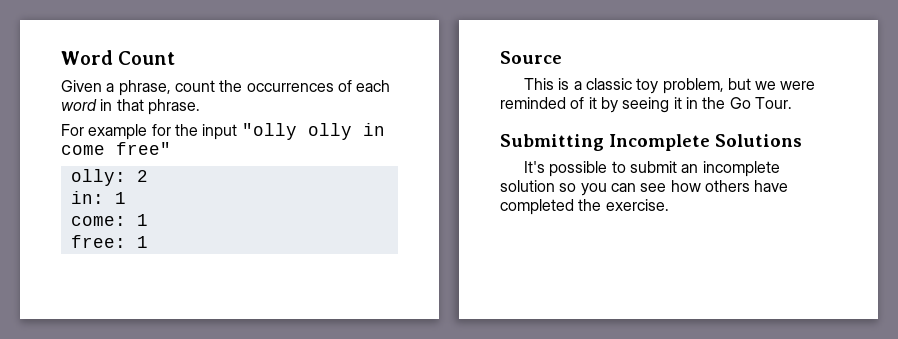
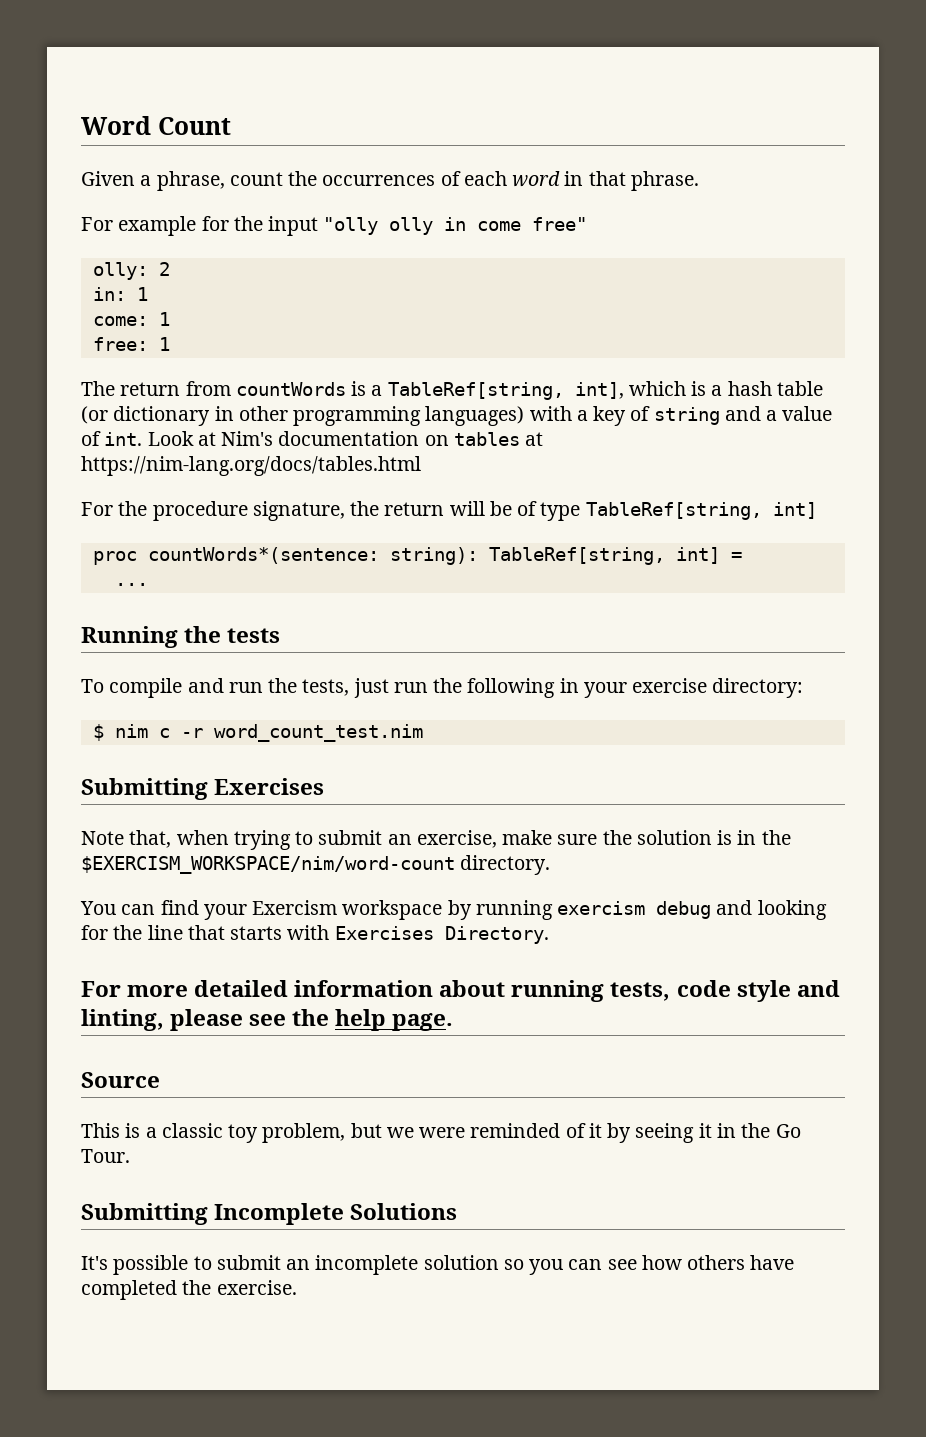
(148, 242) none -> [81,381,823,400] [81,406,833,426] [81,431,544,446] [81,456,421,476] [81,501,817,521] [92,547,742,565] [114,583,148,586] [81,626,281,648] [81,678,804,698] [92,724,423,742] [81,778,325,800] [81,830,791,850] [81,855,551,875] [80,900,827,920] [81,925,549,944] [81,980,840,1002] [81,1009,454,1031] // The return from countWords is a TableRef[string, int], which is a hash table (or dictionary in other programming languages) with a key of string and a value of int. Look at Nim's documentation on tables at https://nim-lang.org/docs/tables.html // For the procedure signature, the return will be of type TableRef[string, int] // proc countWords*(sentence: string): TableRef[string, int] = // ... // Running the tests // To compile and run the tests, just run the following in your exercise directory: // $ nim c -r word_count_test.nim // Submitting Exercises // Note that, when trying to submit an exercise, make sure the solution is in the $EXERCISM_WORKSPACE/nim/word-count directory. // You can find your Exercism workspace by running exercism debug and looking for the line that starts with Exercises Directory. // For more detailed information about running tests, code style and linting, please see the help page.

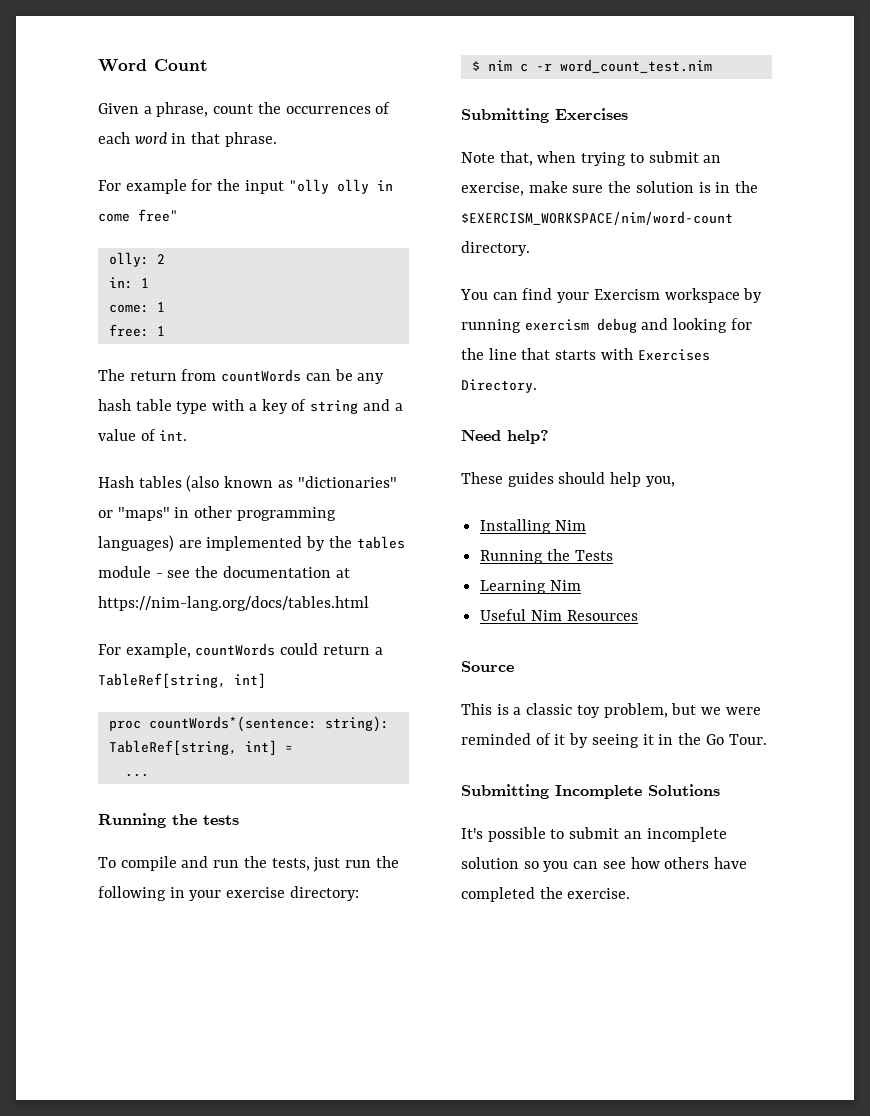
[351,381,823,400] [81,406,525,426] is a TableRef[string, int], which is a hash table (or dictionary in other programming languages) -> [305,369,385,384] [98,399,208,414] can be any hash table type
[147,431,544,446] [81,456,421,476] [81,501,581,521] Look at Nim's documentation on tables at https://nim-lang.org/docs/tables.html // For the procedure signature, the return will be of type -> [98,475,397,492] [98,506,336,521] [98,535,405,552] [98,566,350,578] [98,596,369,611] [98,643,383,658] // Hash tables (also known as "dictionaries" or "maps" in other programming languages) are implemented by the tables module - see the documentation at https://nim-lang.org/docs/tables.html // For example, countWords could return a
[81,980,840,1002] [81,1009,454,1031] For more detailed information about running tests, code style and linting, please see the help page. -> [461,430,549,444] [461,472,675,487] [480,519,586,534] [480,549,613,564] [480,580,581,594] [480,609,638,621] Need help? // These guides should help you, // Installing Nim // Running the Tests // Learning Nim // Useful Nim Resources

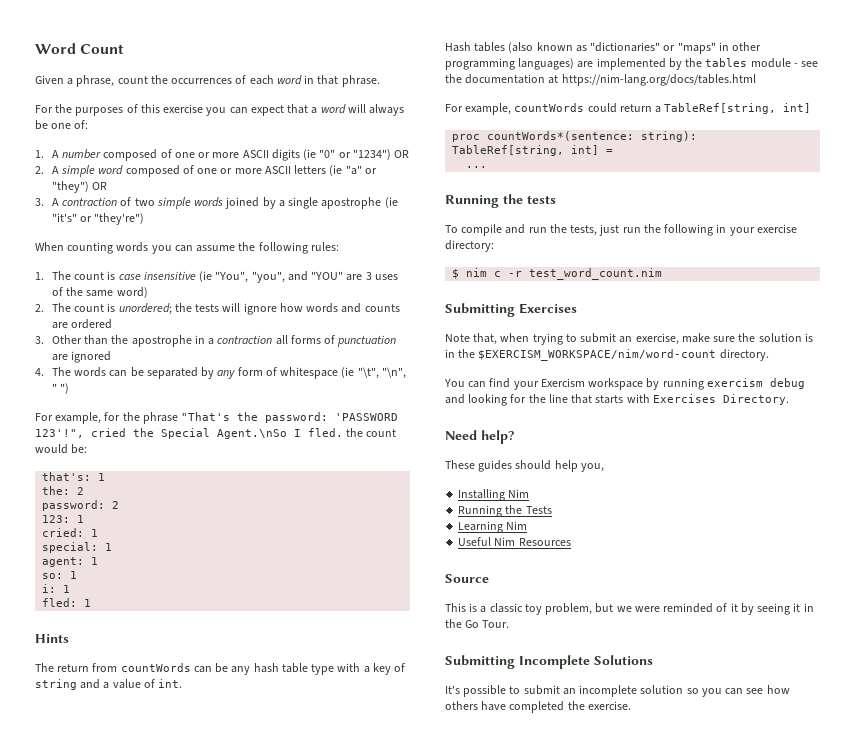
[125,179,393,194] [98,209,178,222] [108,252,165,267] [108,277,149,289] [108,302,165,313] [108,324,165,337] example for the input "olly olly in come free" // olly: 2 // in: 1 // come: 1 // free: 1 -> [55,104,405,116] [35,120,89,130] [35,149,410,161] [35,165,377,177] [51,181,108,193] [35,197,398,209] [51,213,145,225] [35,242,339,254] [35,271,398,283] [51,287,148,298] [35,303,400,315] [51,319,113,329] [35,335,397,347] [51,351,112,363] [35,367,406,379] [51,383,70,394] [35,412,399,424] [35,428,397,439] [35,444,88,454] [42,472,106,481] [42,486,85,495] [42,500,120,511] [42,515,85,523] [42,528,99,537] [42,542,113,553] [42,557,99,567] [42,571,78,579] [42,584,71,593] [42,598,92,607] [35,634,69,643] the purposes of this exercise you can expect that a word will always be one of: // 1. A number composed of one or more ASCII digits (ie "0" or "1234") OR // 2. A simple word composed of one or more ASCII letters (ie "a" or "they") OR // 3. A contraction of two simple words joined by a single apostrophe (ie "it's" or "they're") // When counting words you can assume the following rules: // 1. The count is case insensitive (ie "You", "you", and "YOU" are 3 uses of the same word) // 2. The count is unordered; the tests will ignore how words and counts are ordered // 3. Other than the apostrophe in a contraction all forms of punctuation are ignored // 4. The words can be separated by any form of whitespace (ie "\t", "\n", " ") // For example, for the phrase "That's the password: 'PASSWORD 123'!", cried the Special Agent.\nSo I fled. the count would be: // that's: 1 // the: 2 // password: 2 // 123: 1 // cried: 1 // special: 1 // agent: 1 // so: 1 // i: 1 // fled: 1 // Hints
[559,59,712,73] word_count_test.nim -> [529,268,663,280] test_word_count.nim

